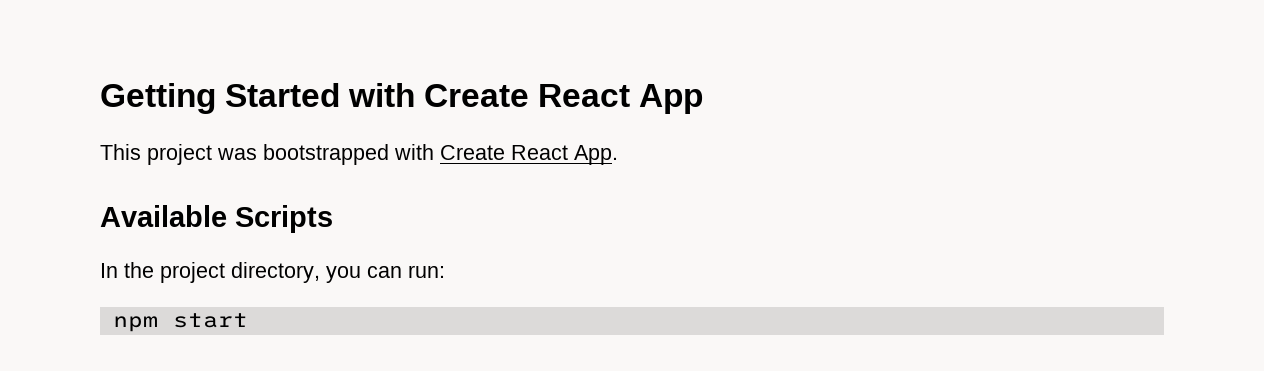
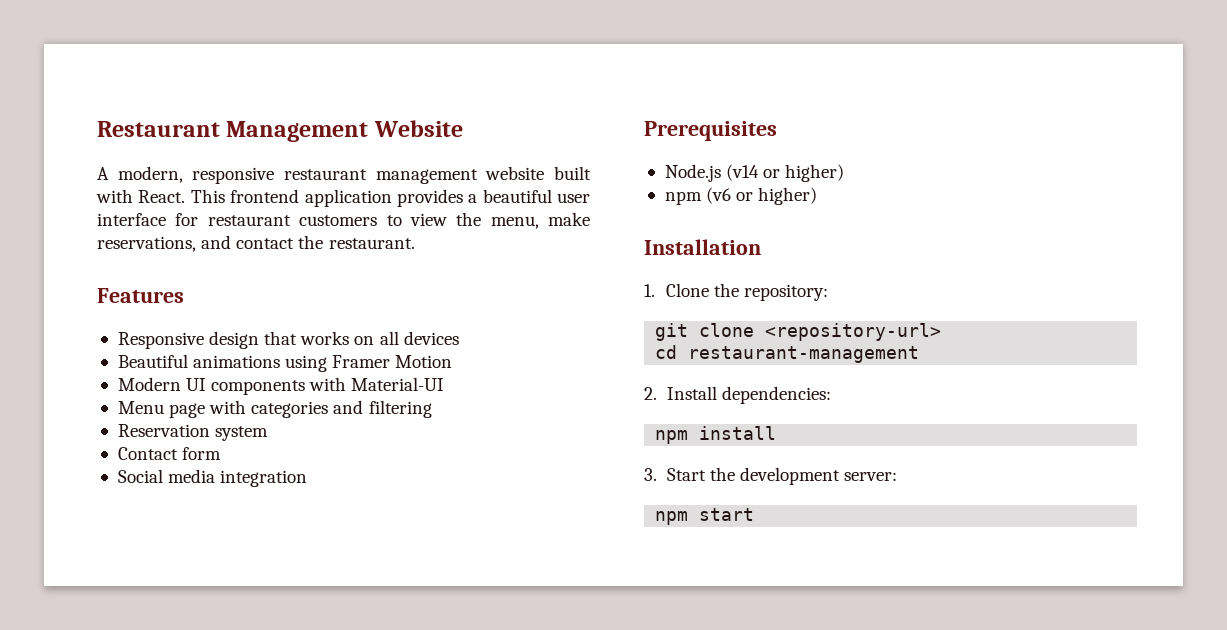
[100,83,704,114] [100,144,618,165] [100,205,333,233] [100,262,445,283] Getting Started with Create React App // This project was bootstrapped with Create React App. // Available Scripts // In the project directory, you can run: -> [97,120,463,142] [97,166,591,184] [96,189,590,207] [97,212,590,229] [97,235,415,252] [97,288,184,303] [117,331,459,349] [117,354,453,372] [117,377,445,395] [117,400,432,418] [117,424,269,441] [117,447,222,460] [117,469,308,487] [644,121,777,141] [664,164,845,182] [664,187,818,205] [644,239,761,255] [644,283,828,301] [655,323,942,341] [655,345,920,363] [644,386,831,404] [655,426,777,444] [644,467,897,485] Restaurant Management Website // A modern, responsive restaurant management website built with React. This frontend application provides a beautiful user interface for restaurant customers to view the menu, make reservations, and contact the restaurant. // Features // Responsive design that works on all devices // Beautiful animations using Framer Motion // Modern UI components with Material-UI // Menu page with categories and filtering // Reservation system // Contact form // Social media integration // Prerequisites // Node.js (v14 or higher) // npm (v6 or higher) // Installation // 1. Clone the repository: // git clone <repository-url> // cd restaurant-management // 2. Install dependencies: // npm install // 3. Start the development server:

